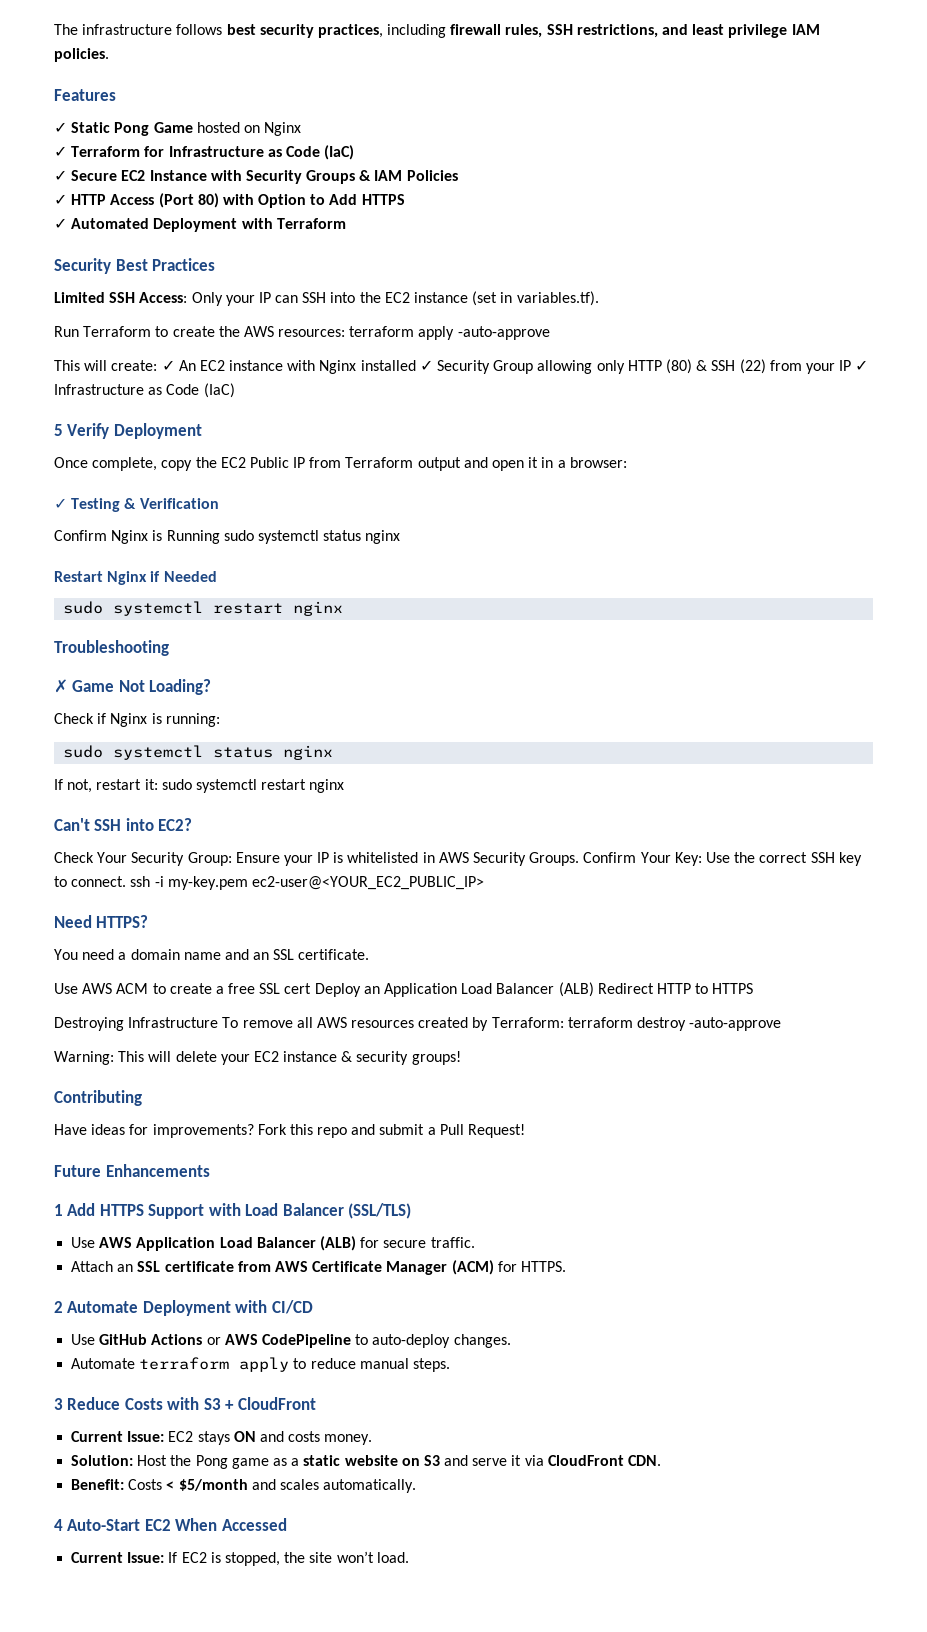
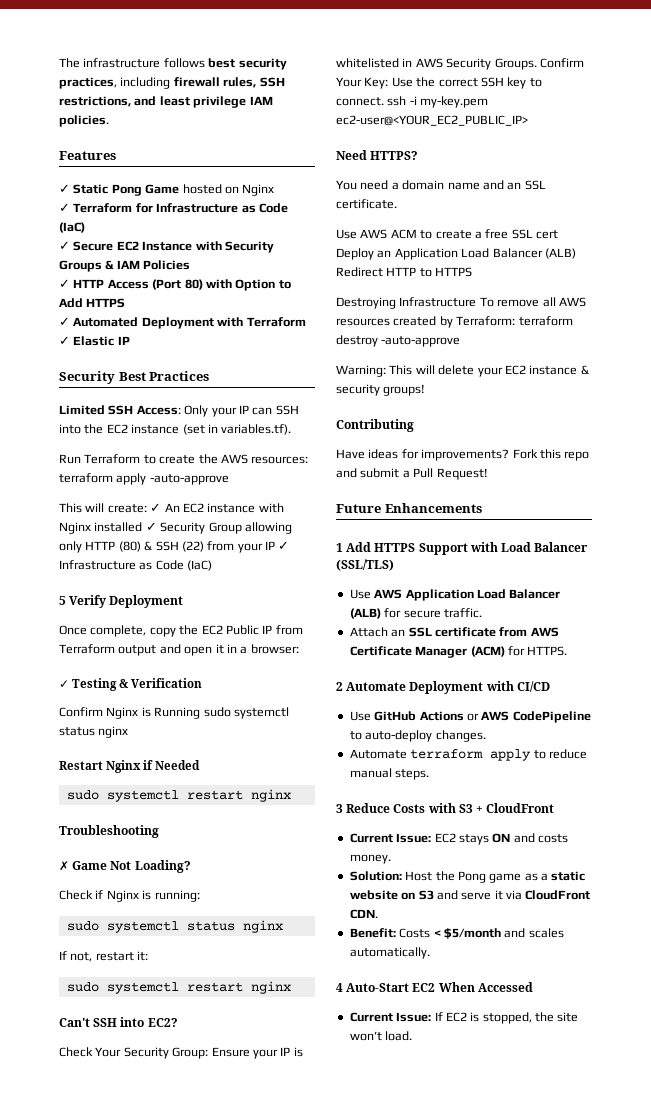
(346, 223) none -> [59,336,130,346] ✓ Elastic IP
(158, 784) none -> (149, 956) //

